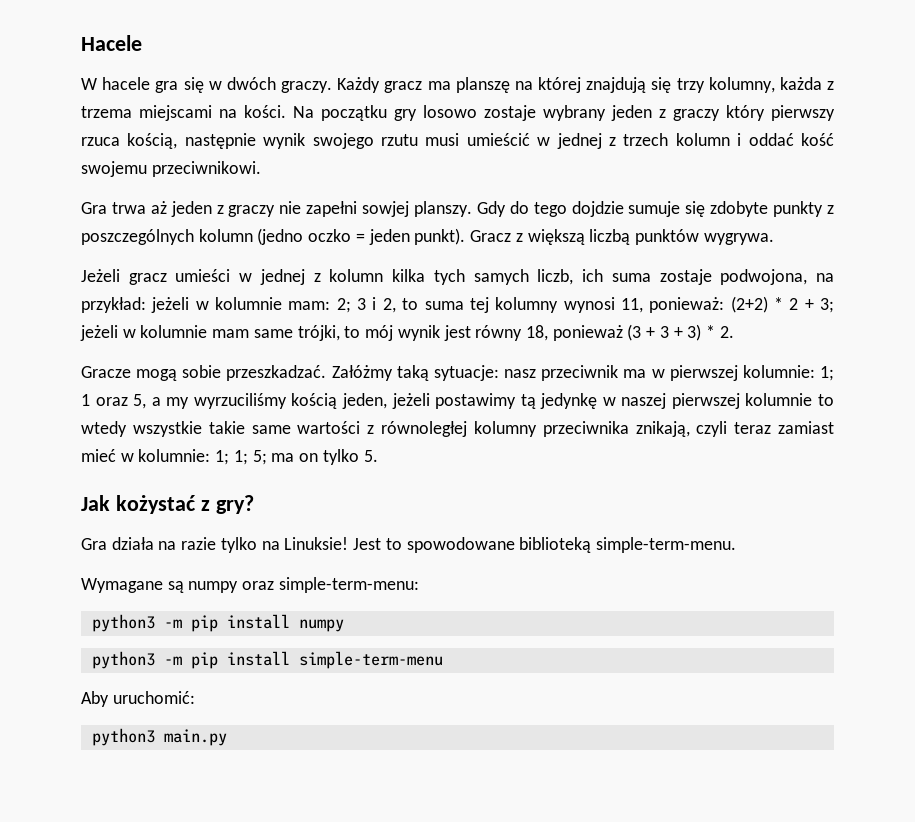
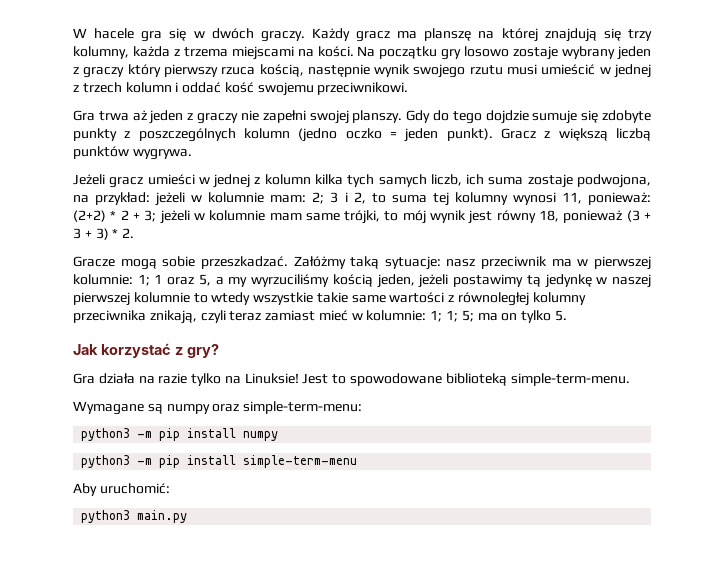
[81,35,142,51] Hacele // -> (73, 33) none
[362,201,410,217] sowjej -> [309,110,349,124] swojej
[115,495,196,514] kożystać -> [100,343,171,358] korzystać

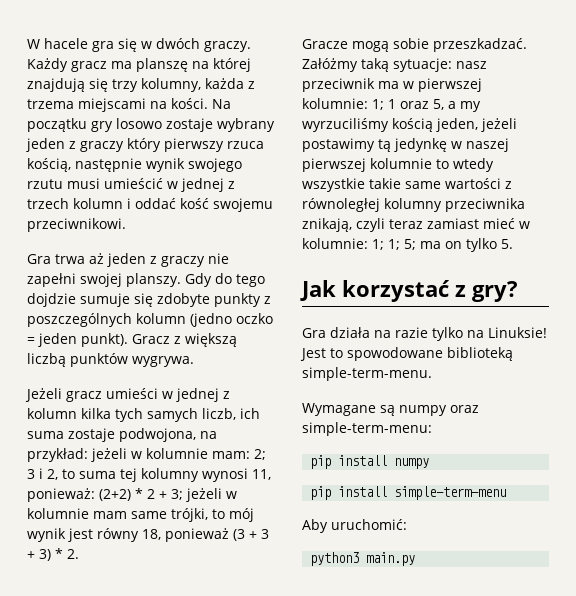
[81,428,153,441] python3 -m -> (432, 429) none
[81,455,153,468] python3 -m -> (430, 463) none

